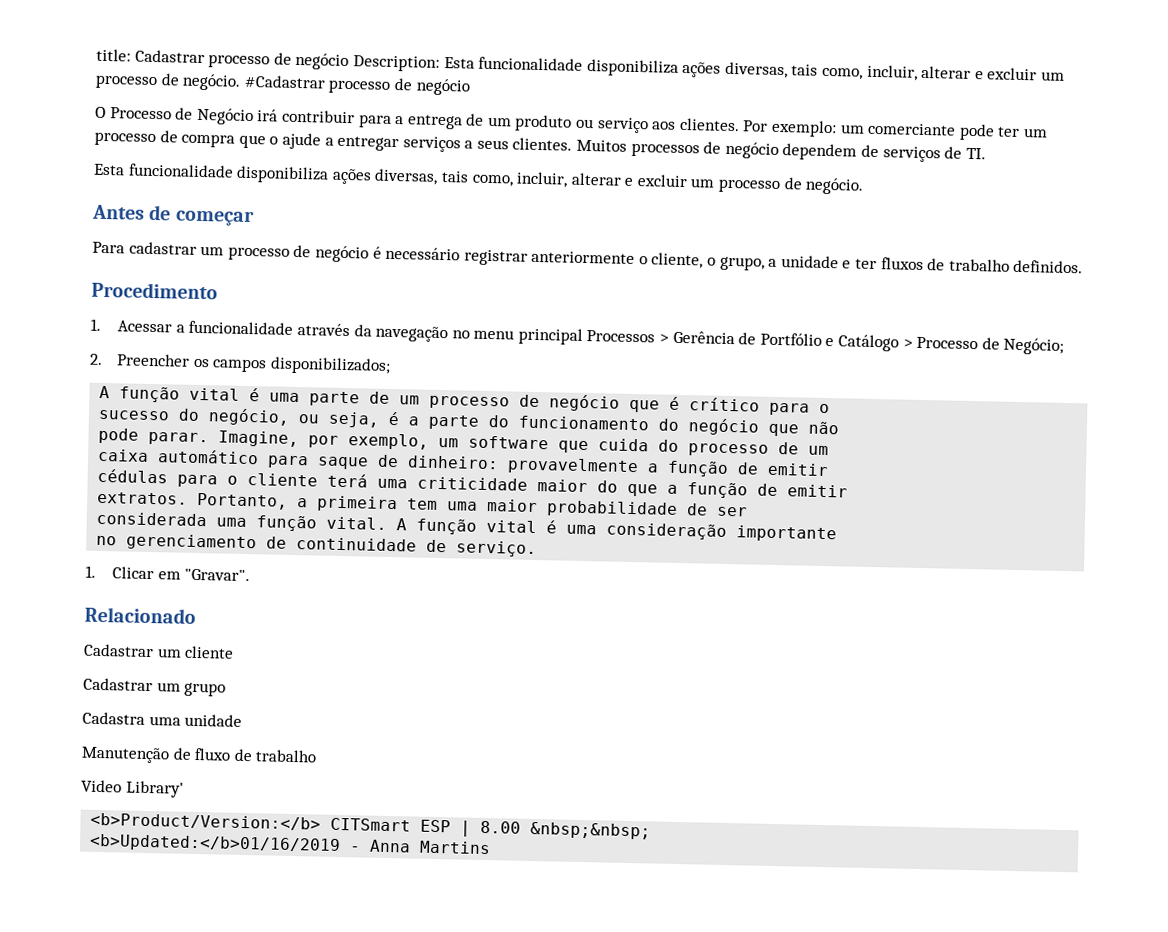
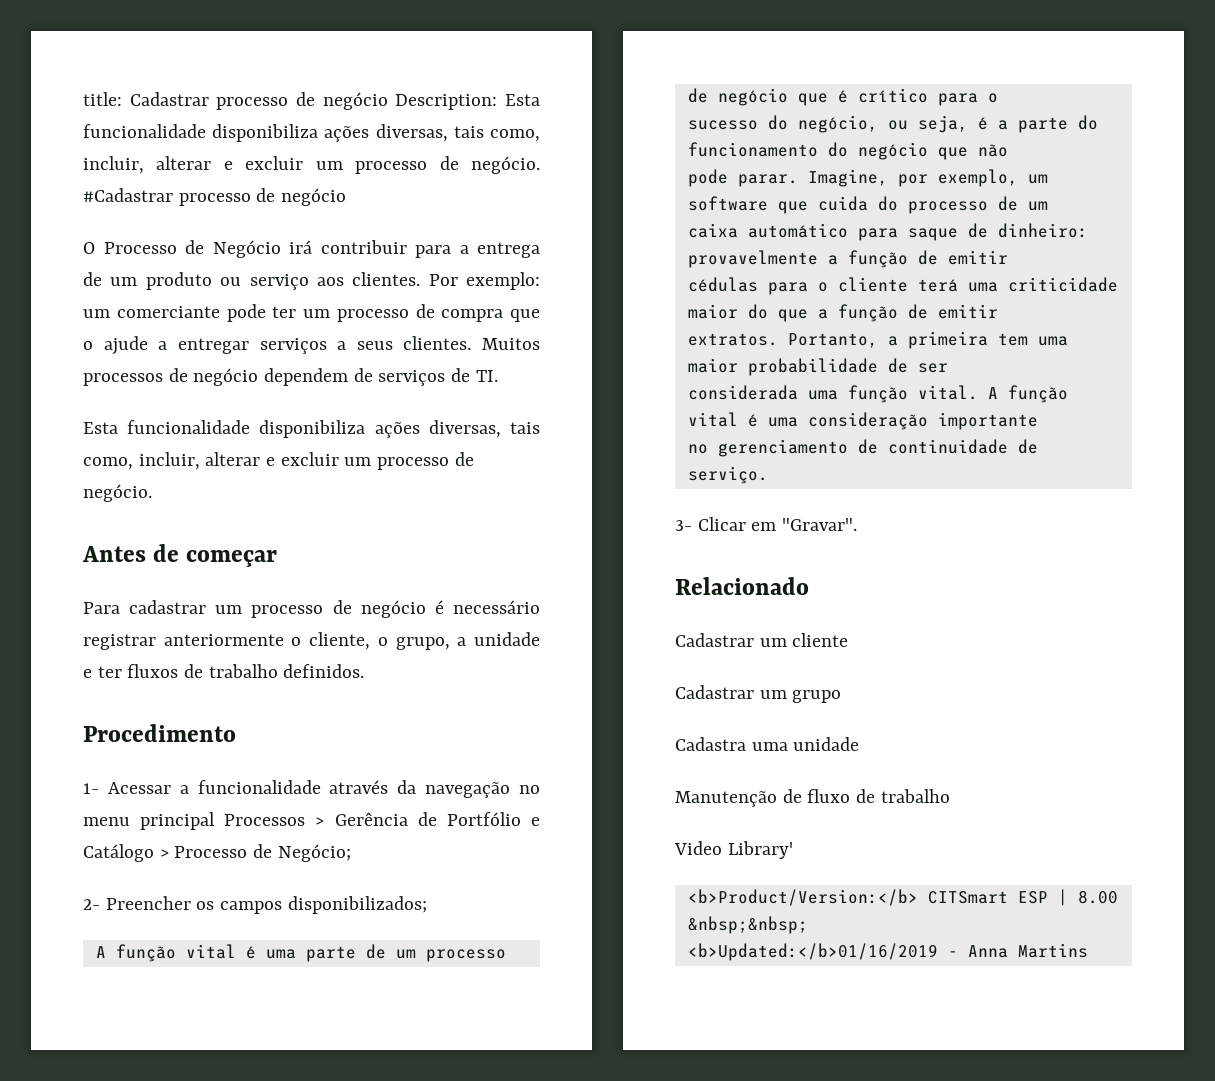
[90,318,101,331] 1. -> [83,783,99,794] 1-
[89,353,103,365] 2. -> [83,899,100,910] 2-
[85,565,96,578] 1. -> [675,520,692,531] 3-

